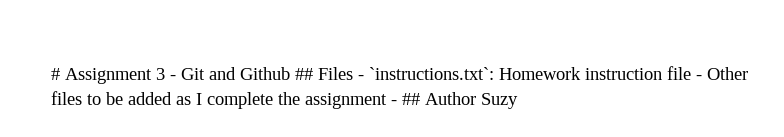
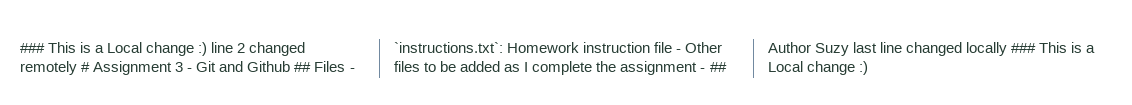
(51, 74) none -> [20,42,306,56] [20,61,77,75] ### This is a Local change :) line 2 changed remotely
(518, 101) none -> [853,42,1096,56] [768,61,869,75] last line changed locally ### This is a Local change :)

